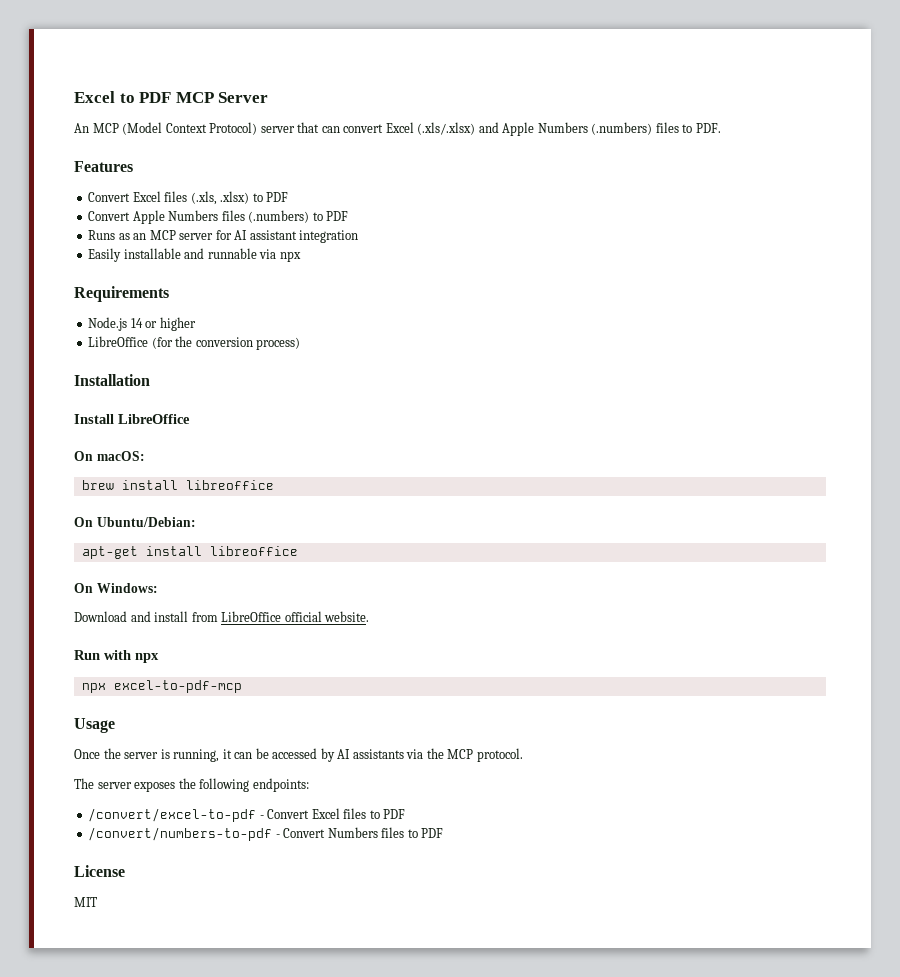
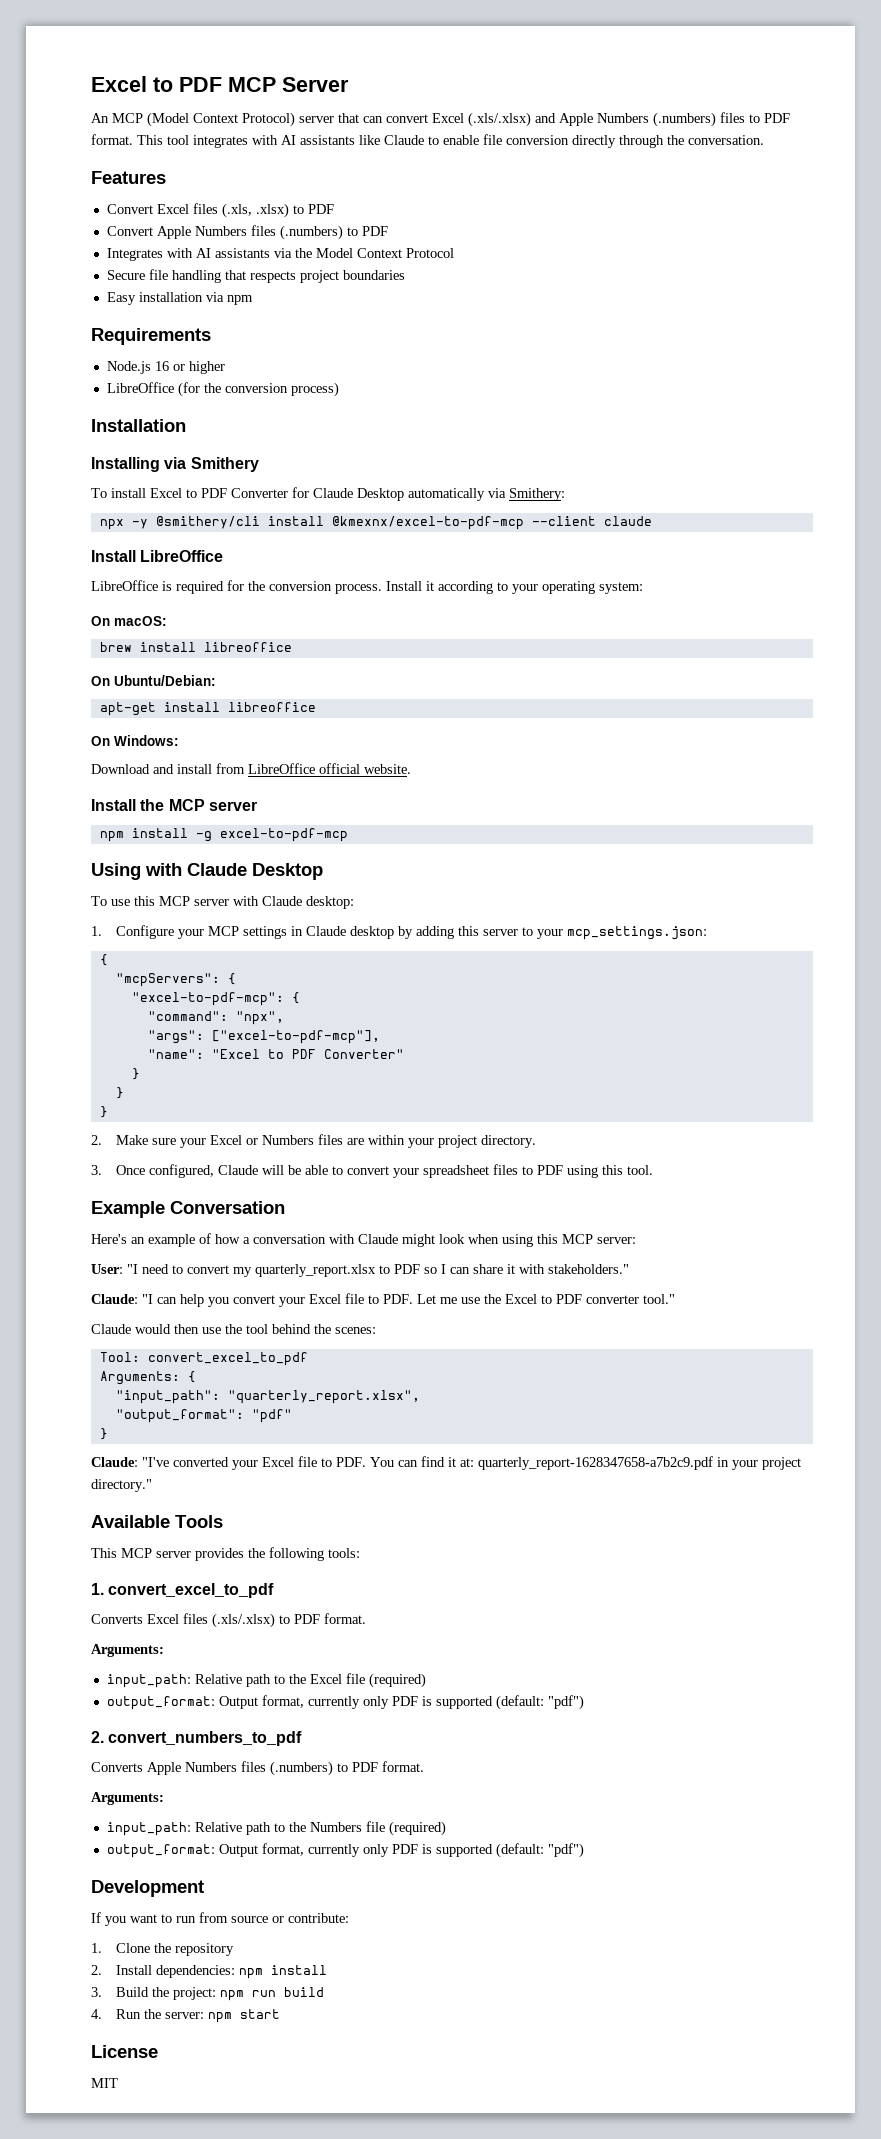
[695,123,721,133] PDF. -> [764,113,790,123] [91,134,764,148] PDF format. This tool integrates with AI assistants like Claude to enable file conversion directly through the conversation.
[88,230,359,243] [88,248,301,262] Runs as an MCP server for AI assistant integration // Easily installable and runnable via npx -> [106,248,454,261] [106,269,405,283] [106,292,253,305] Integrates with AI assistants via the Model Context Protocol // Secure file handling that respects project boundaries // Easy installation via npm
[130,318,143,328] 14 -> [154,361,169,371] 16
[74,414,190,424] Install LibreOffice -> [91,457,259,472] [91,487,565,501] [99,516,652,530] [91,550,224,562] [91,580,643,594] Installing via Smithery // To install Excel to PDF Converter for Claude Desktop automatically via Smithery: // npx -y @smithery/cli install @kmexnx/excel-to-pdf-mcp --client claude // Install LibreOffice // LibreOffice is required for the conversion process. Install it according to your operating system:
[74,650,159,663] [81,680,242,693] [74,718,115,733] [74,748,523,762] [74,778,309,792] [88,808,406,822] [88,827,444,841] Run with npx // npx excel-to-pdf-mcp // Usage // Once the server is running, it can be accessed by AI assistants via the MCP protocol. // The server exposes the following endpoints: // /convert/excel-to-pdf - Convert Excel files to PDF // /convert/numbers-to-pdf - Convert Numbers files to PDF -> [91,799,257,811] [99,828,348,842] [91,863,323,880] [91,896,354,909] [91,925,708,940] [99,954,108,966] [115,973,236,987] [131,992,300,1006] [147,1011,284,1025] [147,1030,380,1044] [147,1049,404,1059] [131,1068,140,1080] [115,1087,124,1099] [99,1106,108,1118] [91,1134,537,1148] [91,1164,654,1178] [91,1201,285,1218] [91,1233,636,1247] [91,1264,629,1277] [91,1293,675,1307] [91,1324,376,1334] [99,1352,308,1366] [99,1371,196,1385] [115,1390,420,1404] [115,1409,292,1423] [99,1428,108,1440] [91,1456,801,1470] [91,1479,152,1492] [91,1515,223,1528] [91,1547,360,1561] [91,1583,275,1598] [91,1613,366,1628] [91,1644,164,1657] [106,1673,426,1688] [106,1695,584,1710] [91,1731,303,1746] [91,1761,424,1776] [91,1792,164,1805] [106,1821,446,1836] [106,1843,584,1858] [91,1880,204,1897] [91,1912,349,1926] [91,1943,235,1956] [91,1965,328,1979] [91,1987,325,2001] [91,2009,281,2023] Install the MCP server // npm install -g excel-to-pdf-mcp // Using with Claude Desktop // To use this MCP server with Claude desktop: // 1. Configure your MCP settings in Claude desktop by adding this server to your mcp_settings.json: // { // "mcpServers": { // "excel-to-pdf-mcp": { // "command": "npx", // "args": ["excel-to-pdf-mcp"], // "name": "Excel to PDF Converter" // } // } // } // 2. Make sure your Excel or Numbers files are within your project directory. // 3. Once configured, Claude will be able to convert your spreadsheet files to PDF using this tool. // Example Conversation // Here's an example of how a conversation with Claude might look when using this MCP server: // User: "I need to convert my quarterly_report.xlsx to PDF so I can share it with stakeholders." // Claude: "I can help you convert your Excel file to PDF. Let me use the Excel to PDF converter tool." // Claude would then use the tool behind the scenes: // Tool: convert_excel_to_pdf // Arguments: { // "input_path": "quarterly_report.xlsx", // "output_format": "pdf" // } // Claude: "I've converted your Excel file to PDF. You can find it at: quarterly_report-1628347658-a7b2c9.pdf in your project directory." // Available Tools // This MCP server provides the following tools: // 1. convert_excel_to_pdf // Converts Excel files (.xls/.xlsx) to PDF format. // Arguments: // input_path: Relative path to the Excel file (required) // output_format: Output format, currently only PDF is supported (default: "pdf") // 2. convert_numbers_to_pdf // Converts Apple Numbers files (.numbers) to PDF format. // Arguments: // input_path: Relative path to the Numbers file (required) // output_format: Output format, currently only PDF is supported (default: "pdf") // Development // If you want to run from source or contribute: // 1. Clone the repository // 2. Install dependencies: npm install // 3. Build the project: npm run build // 4. Run the server: npm start

